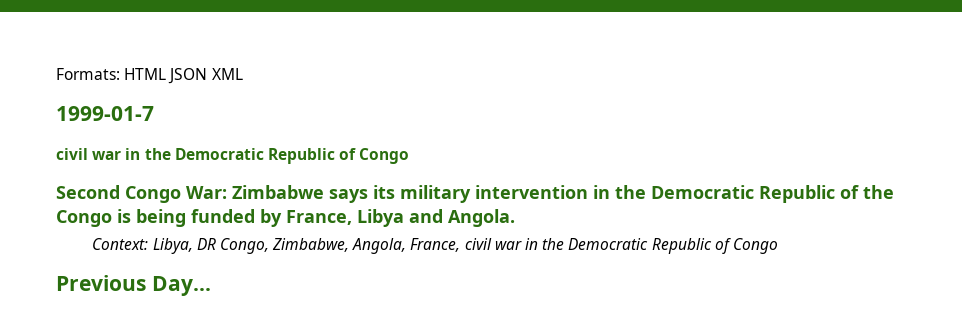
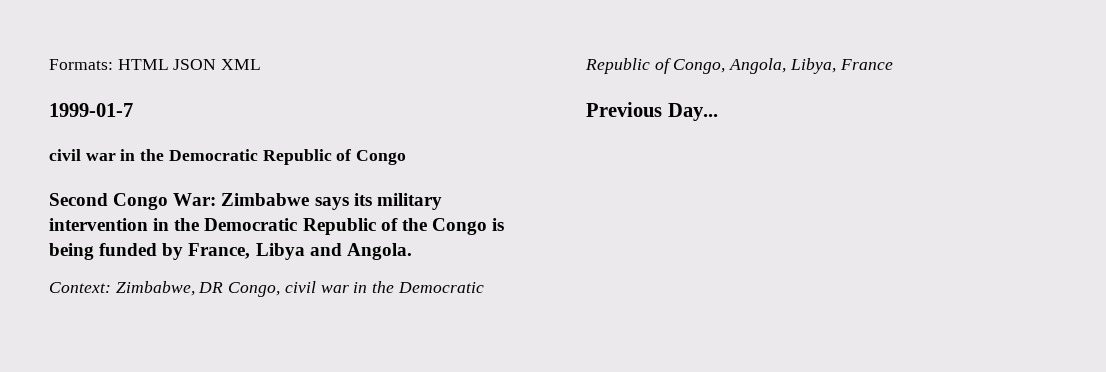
[152,238,193,254] Libya, -> [115,281,195,296] Zimbabwe,
[272,238,778,254] Zimbabwe, Angola, France, civil war in the Democratic Republic of Congo -> [284,281,484,293] [585,58,893,74] civil war in the Democratic Republic of Congo, Angola, Libya, France

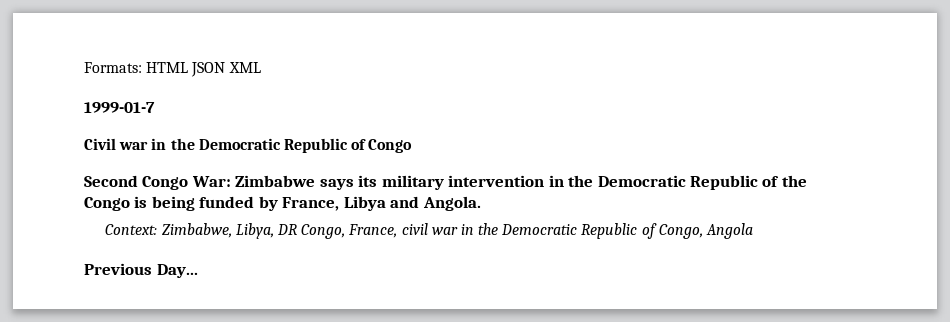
[49,149,81,161] civil -> [84,138,116,150] Civil
(195, 288) none -> [235,223,274,239] Libya,
(281, 289) none -> [348,224,398,238] France,
[729,58,893,74] Angola, Libya, France -> [705,223,753,239] Angola

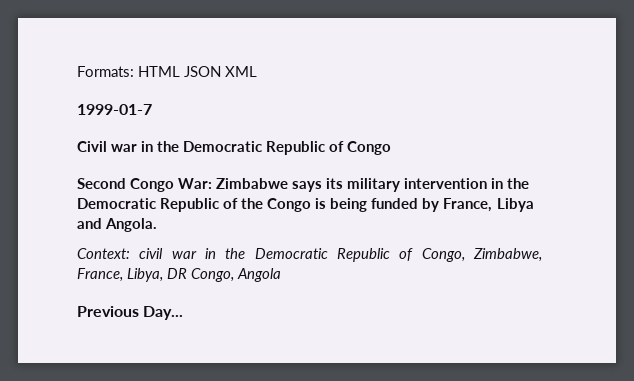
[161,223,398,239] Zimbabwe, Libya, DR Congo, France, -> (130, 253) none
(703, 231) none -> [472,248,542,262] [77,268,234,282] Zimbabwe, France, Libya, DR Congo,

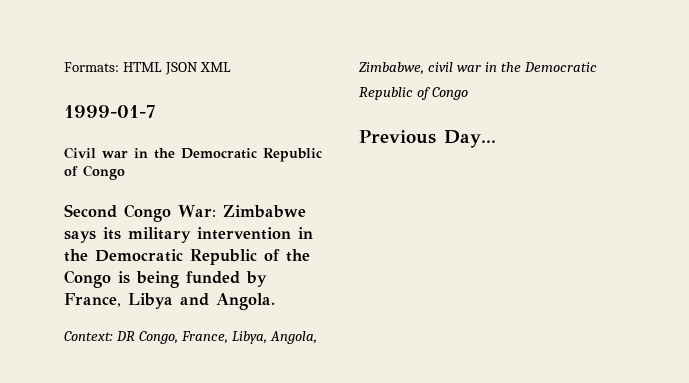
(130, 253) none -> [115,331,317,344] [359,62,424,75] DR Congo, France, Libya, Angola, Zimbabwe,
[421,248,542,262] [77,268,281,282] Congo, Zimbabwe, France, Libya, DR Congo, Angola -> [431,87,468,100] Congo

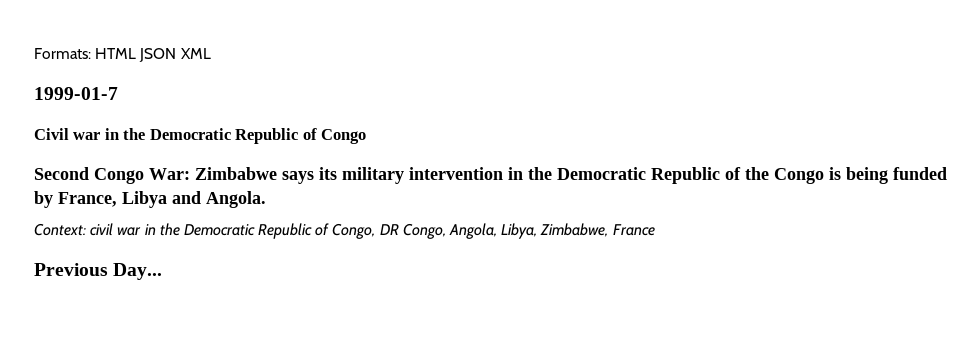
[115,331,317,344] [359,62,424,75] DR Congo, France, Libya, Angola, Zimbabwe, -> (86, 229) none
[431,87,468,100] Congo -> [332,223,655,239] Congo, DR Congo, Angola, Libya, Zimbabwe, France

